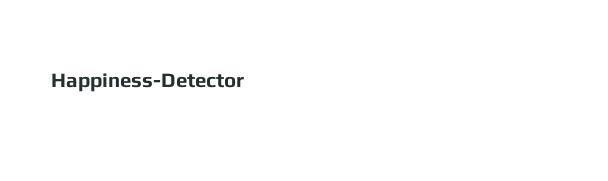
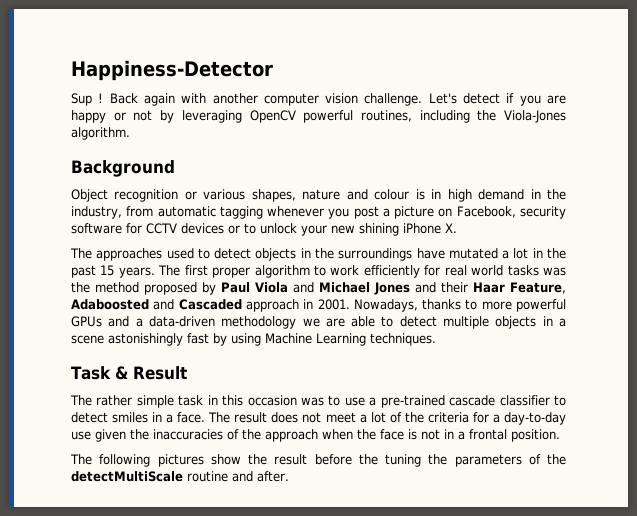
(244, 82) none -> [71,93,567,106] [71,110,566,123] [71,127,130,140] [71,160,175,177] [71,189,566,202] [71,206,567,219] [71,223,457,236] [70,248,566,261] [71,265,566,278] [71,282,566,295] [71,299,566,312] [71,316,567,329] [71,333,436,346] [71,366,187,380] [70,395,566,408] [71,412,566,425] [71,429,560,442] [70,454,566,467] [71,471,289,482] // Sup ! Back again with another computer vision challenge. Let's detect if you are happy or not by leveraging OpenCV powerful routines, including the Viola-Jones algorithm. // Background // Object recognition or various shapes, nature and colour is in high demand in the industry, from automatic tagging whenever you post a picture on Facebook, security software for CCTV devices or to unlock your new shining iPhone X. // The approaches used to detect objects in the surroundings have mutated a lot in the past 15 years. The first proper algorithm to work efficiently for real world tasks was the method proposed by Paul Viola and Michael Jones and their Haar Feature, Adaboosted and Cascaded approach in 2001. Nowadays, thanks to more powerful GPUs and a data-driven methodology we are able to detect multiple objects in a scene astonishingly fast by using Machine Learning techniques. // Task & Result // The rather simple task in this occasion was to use a pre-trained cascade classifier to detect smiles in a face. The result does not meet a lot of the criteria for a day-to-day use given the inaccuracies of the approach when the face is not in a frontal position. // The following pictures show the result before the tuning the parameters of the detectMultiScale routine and after.

